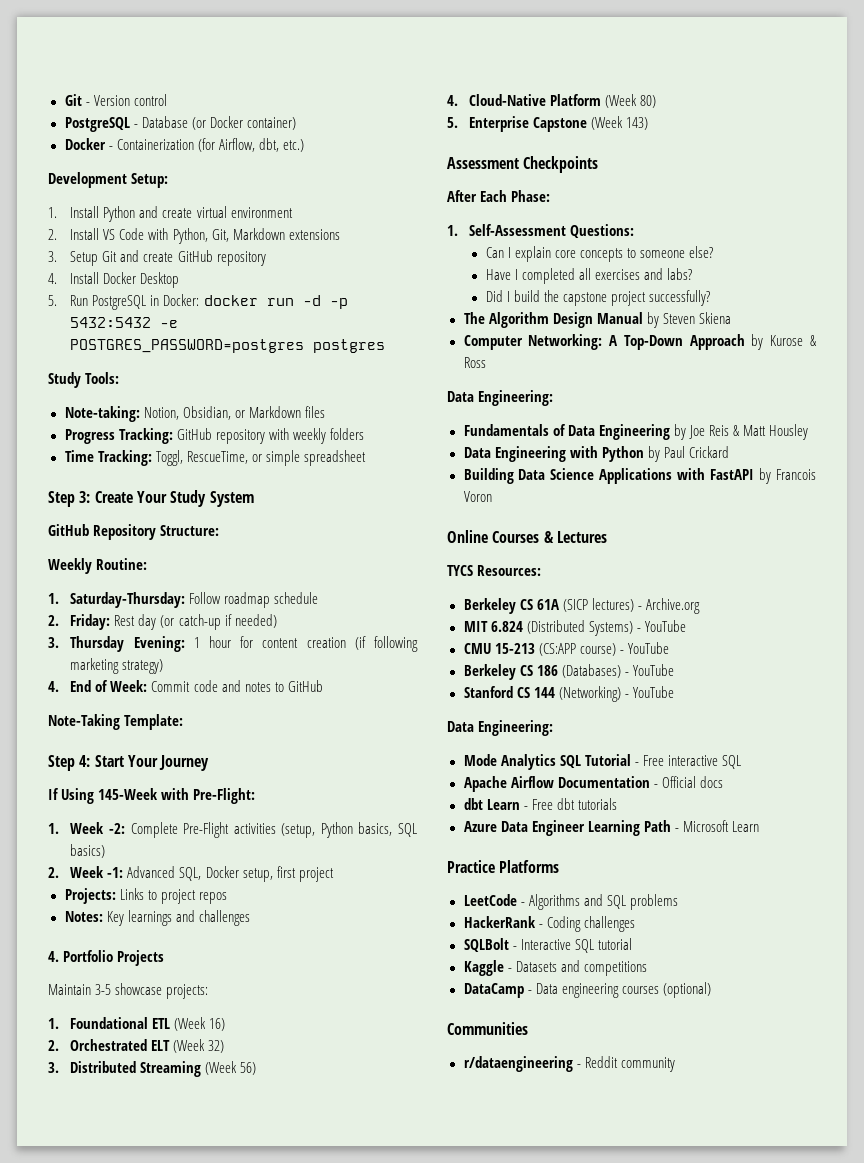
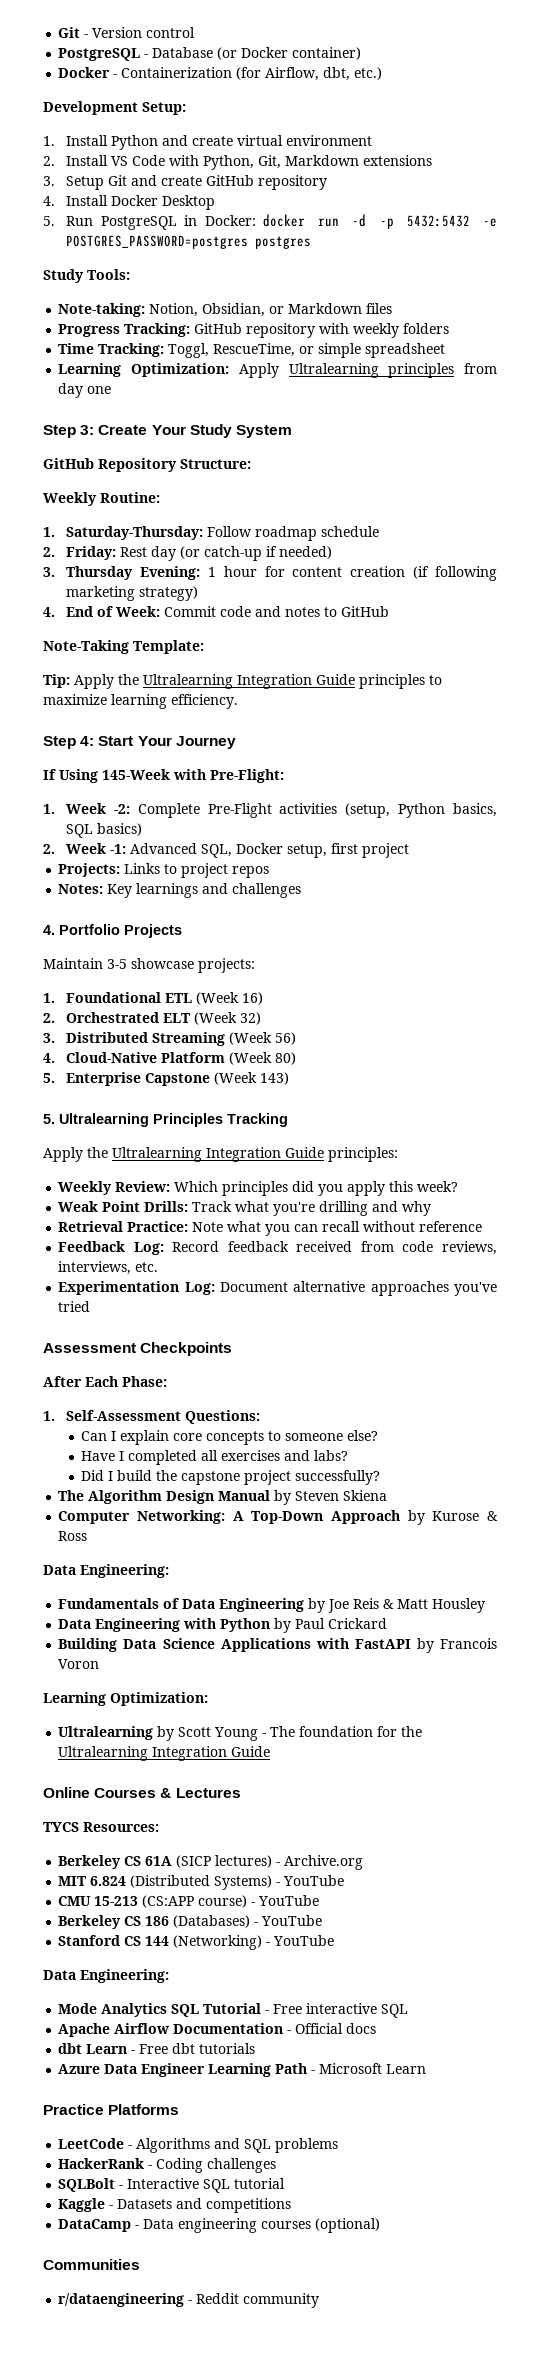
(366, 458) none -> [58,363,498,378] [58,383,112,398] // Learning Optimization: Apply Ultralearning principles from day one
(184, 722) none -> [43,674,442,689] [43,694,238,709] // Tip: Apply the Ultralearning Integration Guide principles to maximize learning efficiency.
(649, 123) none -> [43,1113,288,1127] [43,1147,398,1162] [58,1181,459,1196] [58,1201,432,1216] [58,1221,483,1236] [58,1241,498,1255] [58,1261,159,1275] [58,1281,497,1296] [58,1301,91,1312] // 5. Ultralearning Principles Tracking // Apply the Ultralearning Integration Guide principles: // Weekly Review: Which principles did you apply this week? // Weak Point Drills: Track what you're drilling and why // Retrieval Practice: Note what you can recall without reference // Feedback Log: Record feedback received from code reviews, interviews, etc. // Experimentation Log: Document alternative approaches you've tried
(492, 496) none -> [43,1692,208,1706] [58,1726,423,1741] [58,1746,271,1761] // Learning Optimization: // Ultralearning by Scott Young - The foundation for the Ultralearning Integration Guide

